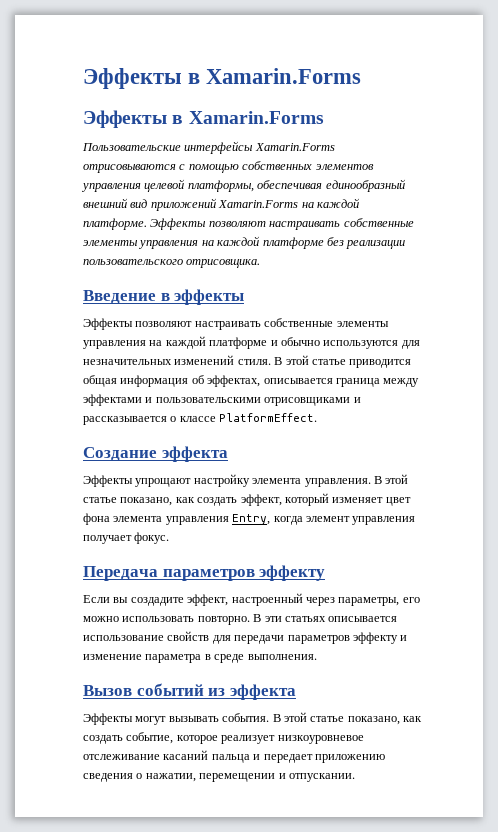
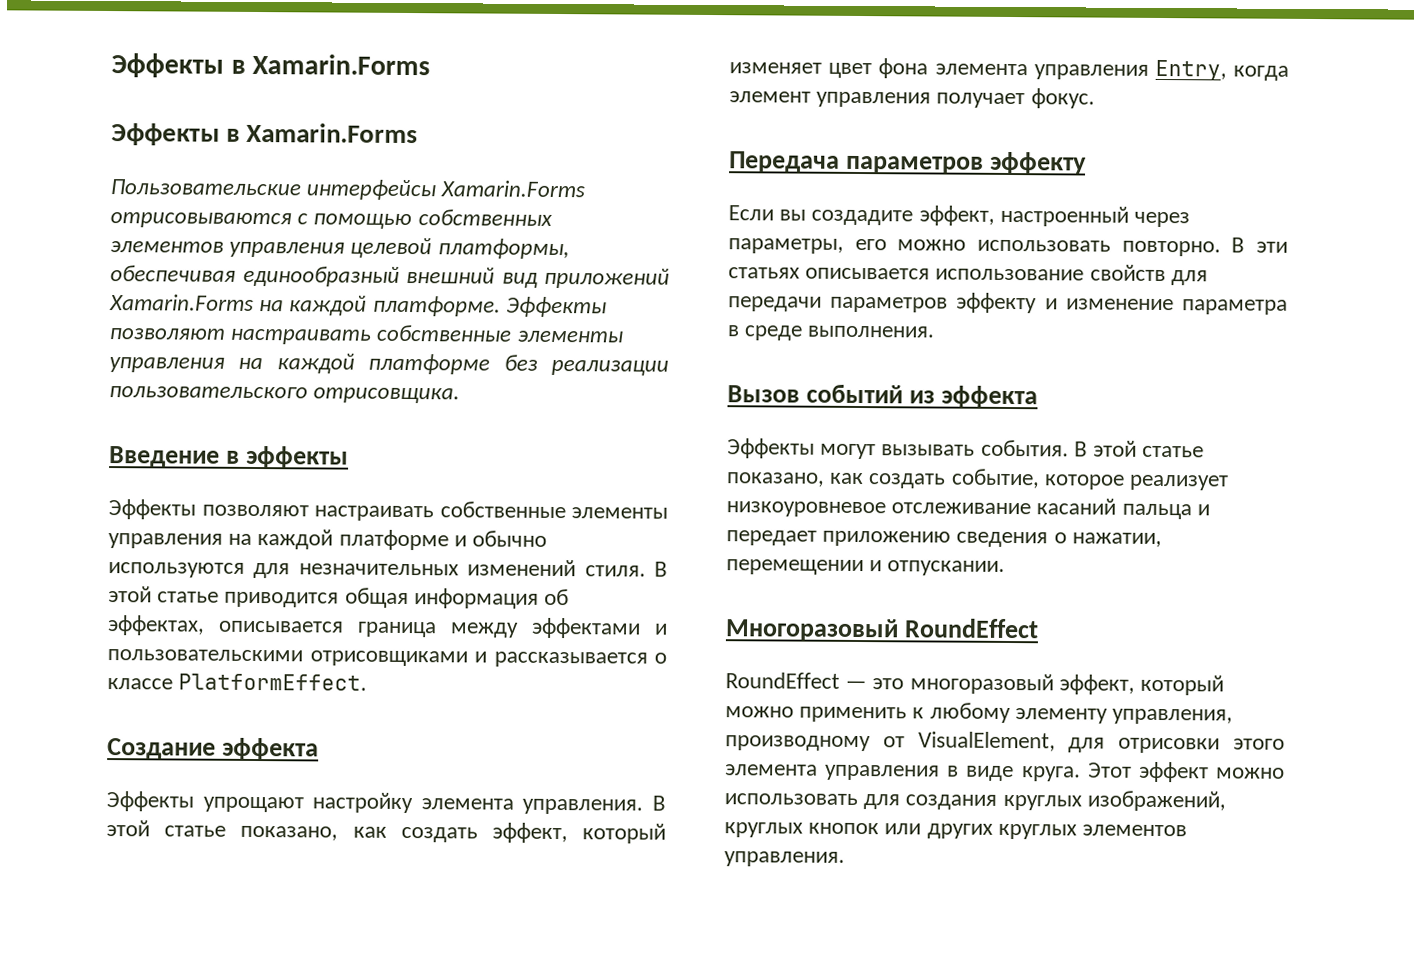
(355, 777) none -> [725,618,1039,642] [725,672,1225,696] [725,702,1234,725] [725,731,1285,754] [725,761,1285,783] [724,790,1226,812] [724,822,1188,840] [724,851,845,867] // Многоразовый RoundEffect // RoundEffect — это многоразовый эффект, который можно применить к любому элементу управления, производному от VisualElement, для отрисовки этого элемента управления в виде круга. Этот эффект можно использовать для создания круглых изображений, круглых кнопок или других круглых элементов управления.

